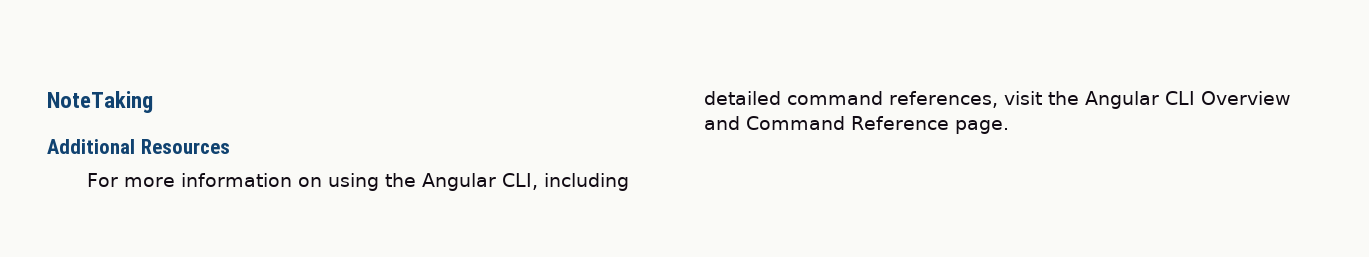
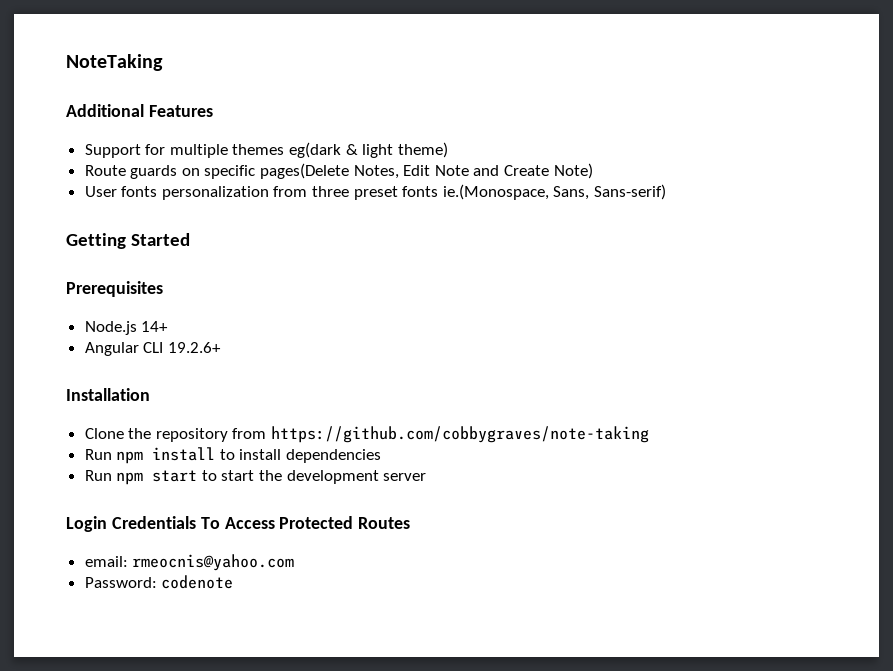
[140,139,230,154] [86,173,629,191] [704,91,1291,109] [704,116,1009,134] Resources // For more information on using the Angular CLI, including detailed command references, visit the Angular CLI Overview and Command Reference page. -> [148,105,213,117] [84,142,448,158] [84,163,593,179] [84,184,667,200] [66,233,190,249] [66,281,163,297] [84,321,169,335] [84,342,221,356] [66,388,150,401] [84,426,650,443] [84,447,382,464] [84,470,427,485] [66,516,411,532] [84,554,295,571] [84,575,234,589] Features // Support for multiple themes eg(dark & light theme) // Route guards on specific pages(Delete Notes, Edit Note and Create Note) // User fonts personalization from three preset fonts ie.(Monospace, Sans, Sans-serif) // Getting Started // Prerequisites // Node.js 14+ // Angular CLI 19.2.6+ // Installation // Clone the repository from https://github.com/cobbygraves/note-taking // Run npm install to install dependencies // Run npm start to start the development server // Login Credentials To Access Protected Routes // email: rmeocnis@yahoo.com // Password: codenote

